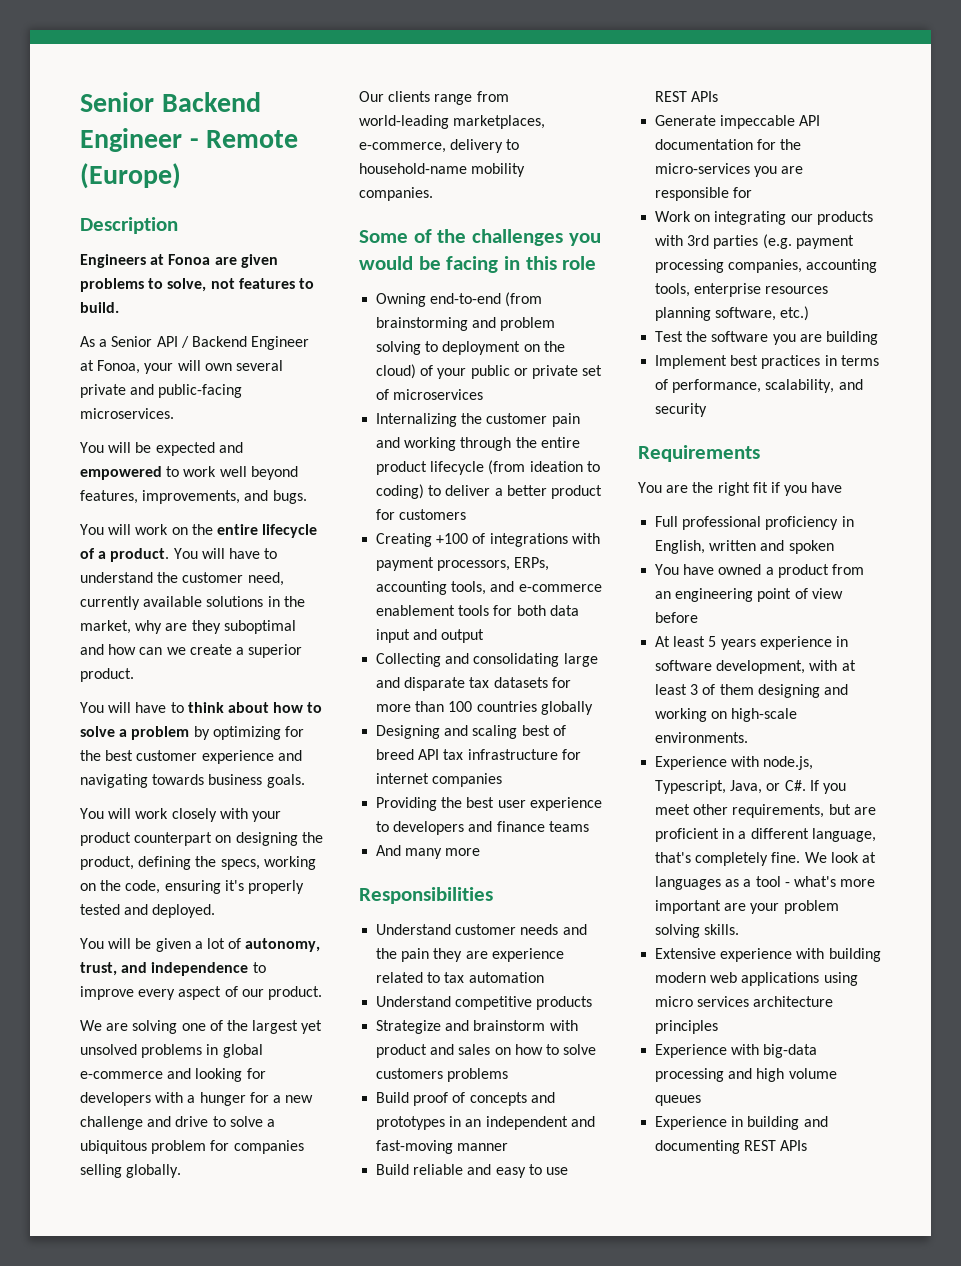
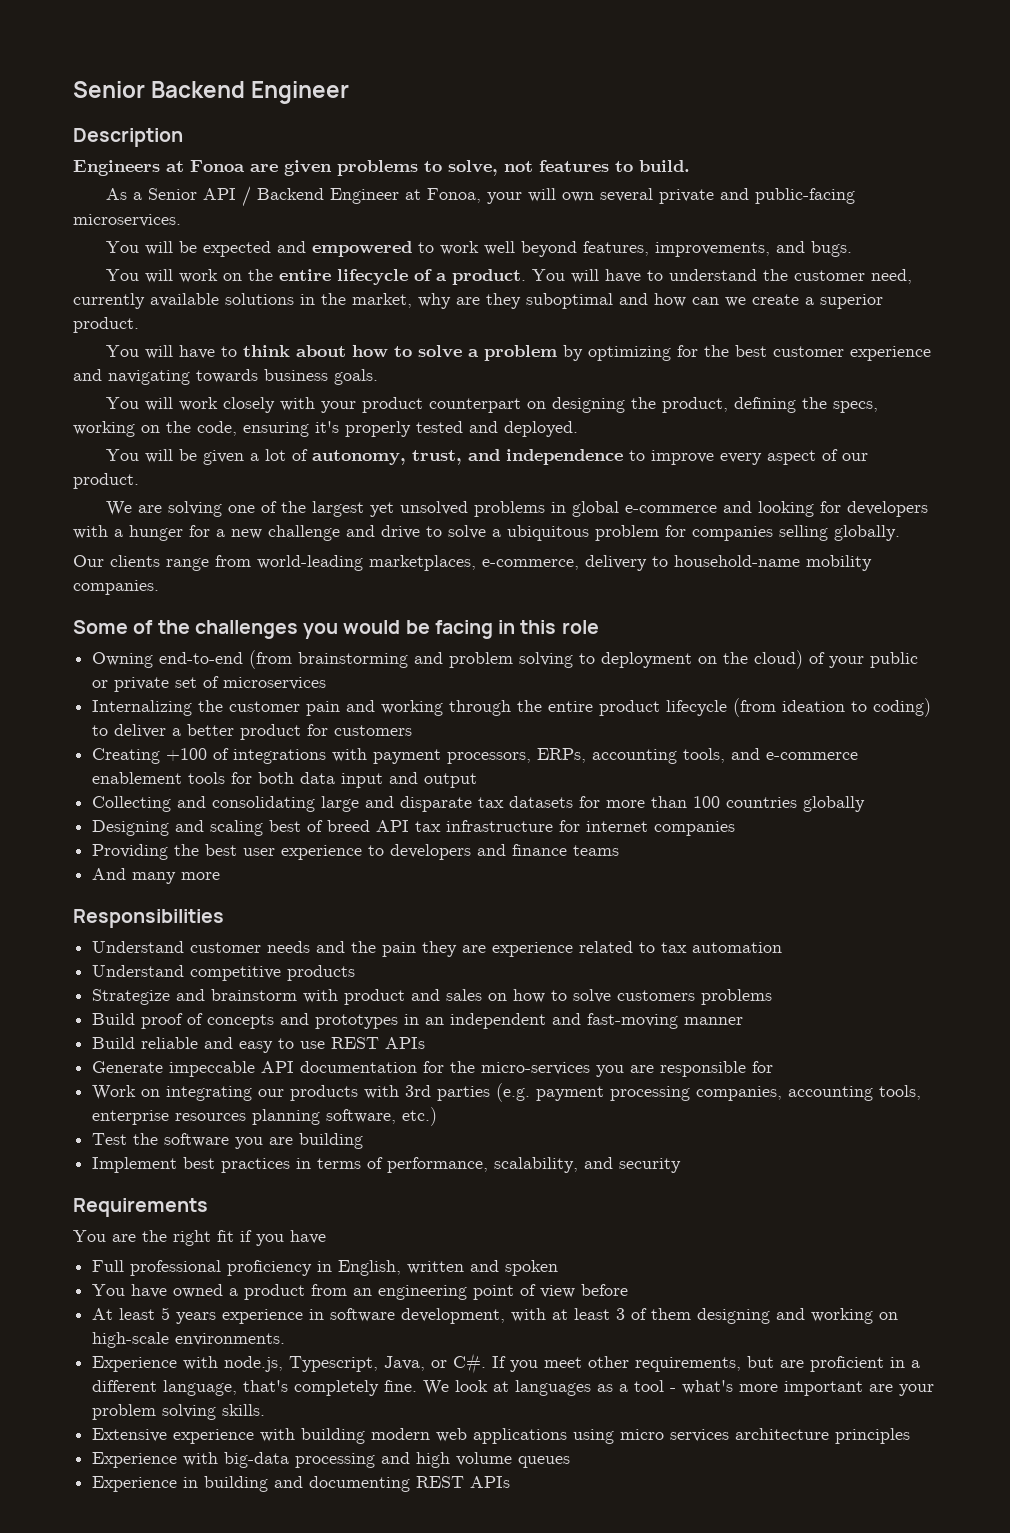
[189,130,299,148] [80,163,181,189] - Remote (Europe) -> (350, 92) none

